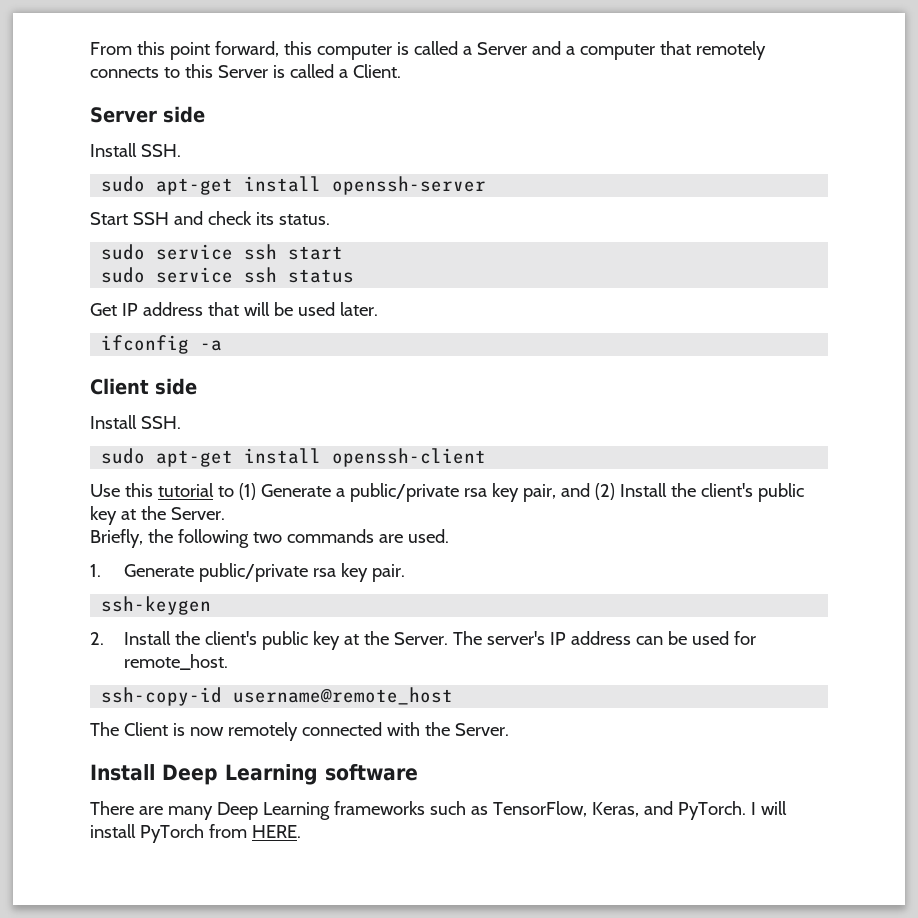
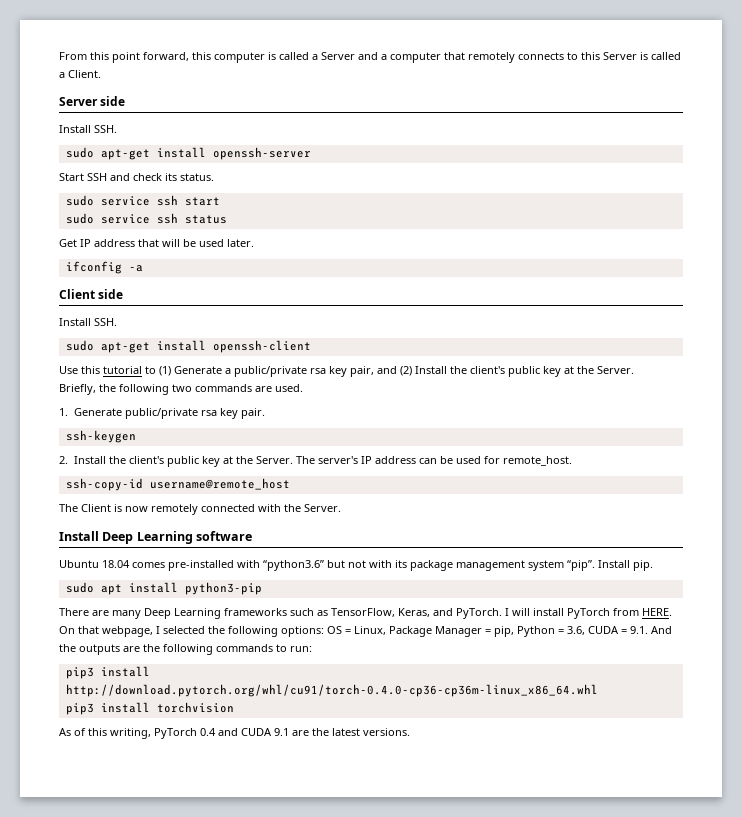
(418, 772) none -> [59,560,653,571] [65,582,262,595] // Ubuntu 18.04 comes pre-installed with “python3.6” but not with its package management system “pip”. Install pip. // sudo apt install python3-pip
(301, 831) none -> [59,626,672,637] [59,644,312,655] [65,666,150,679] [65,684,598,697] [65,702,234,715] [59,728,410,739] On that webpage, I selected the following options: OS = Linux, Package Manager = pip, Python = 3.6, CUDA = 9.1. And the outputs are the following commands to run: // pip3 install http://download.pytorch.org/whl/cu91/torch-0.4.0-cp36-cp36m-linux_x86_64.whl // pip3 install torchvision // As of this writing, PyTorch 0.4 and CUDA 9.1 are the latest versions.

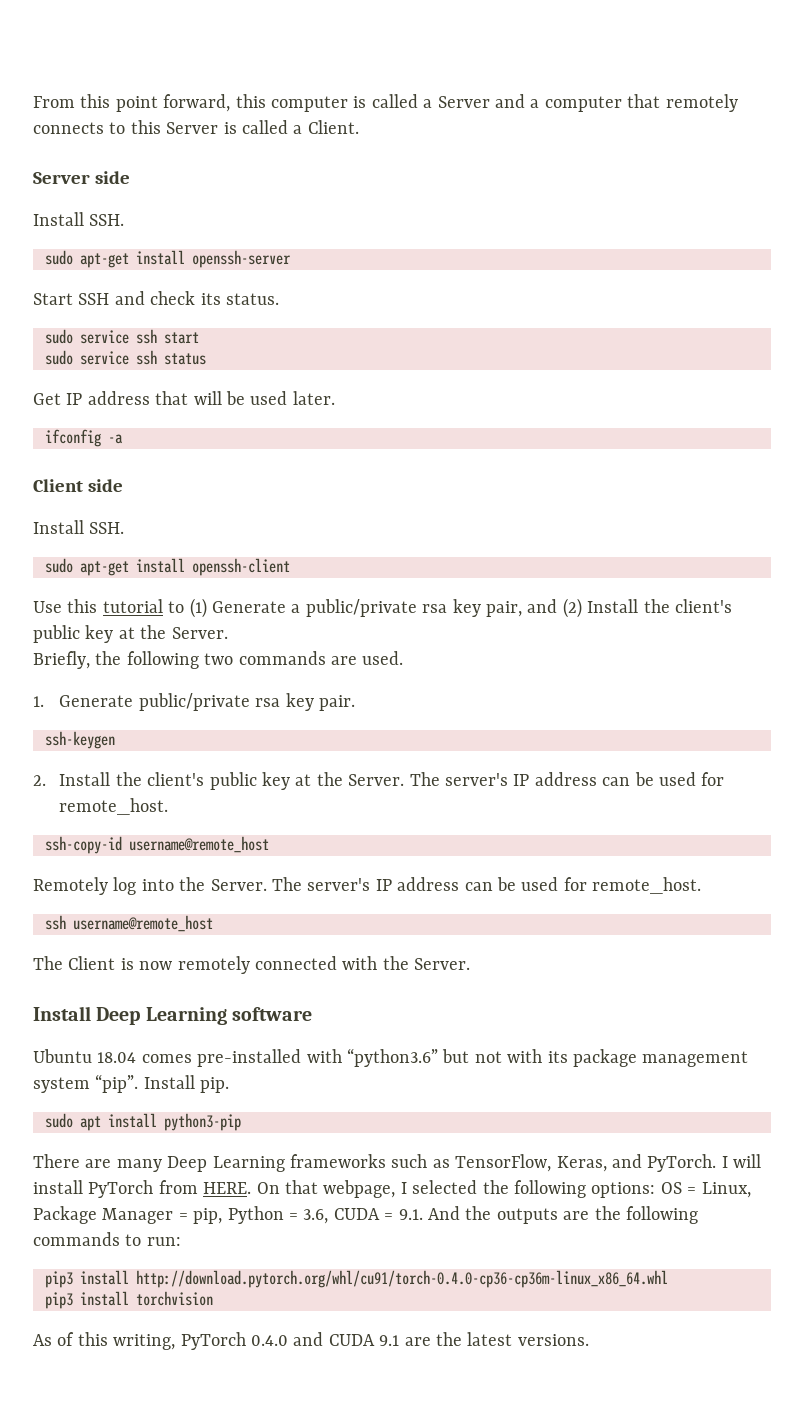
(290, 484) none -> [33,877,702,895] [45,915,213,932] // Remotely log into the Server. The server's IP address can be used for remote_host. // ssh username@remote_host
[200,728,216,736] 0.4 -> [251,1335,288,1346] 0.4.0

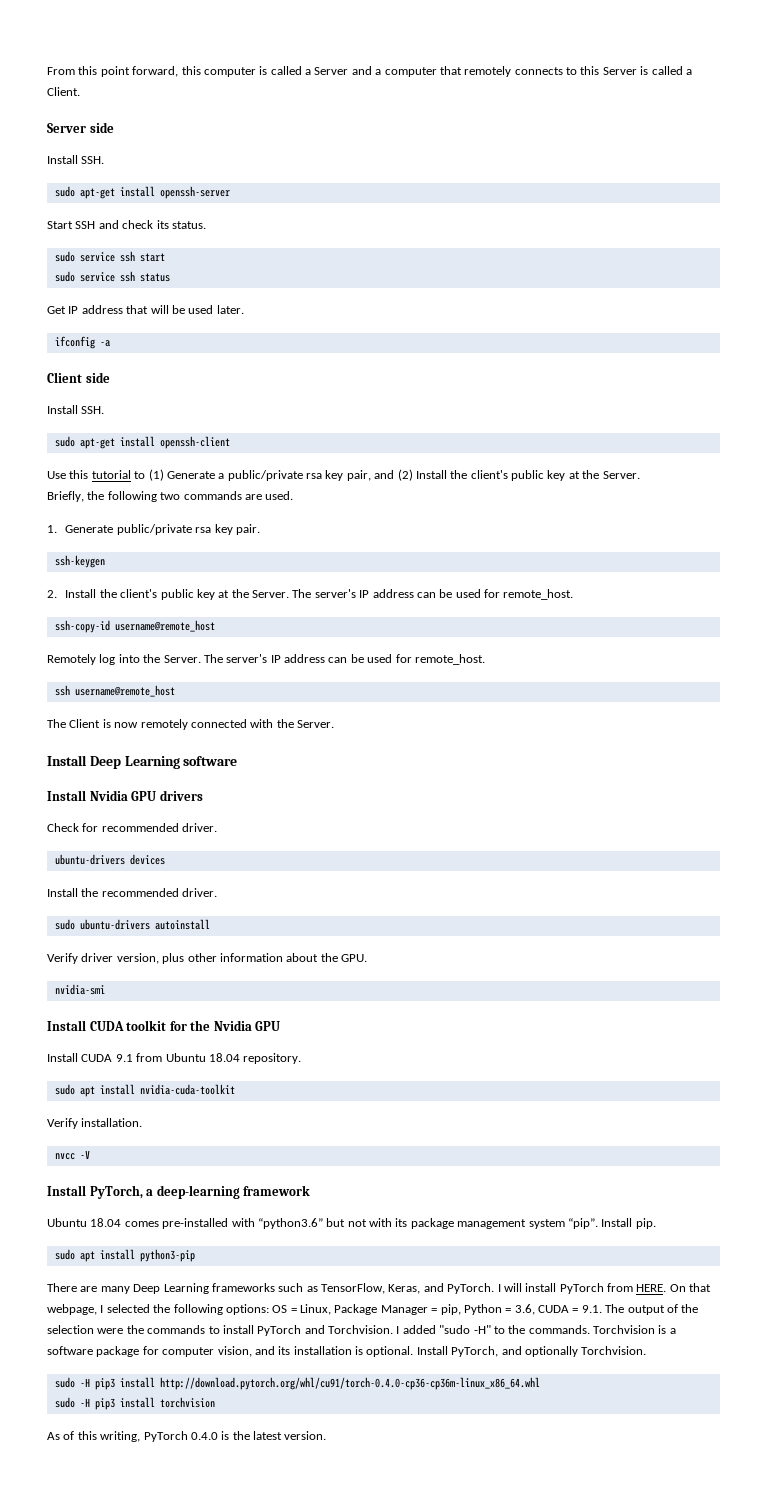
(312, 1014) none -> [47,790,203,801] [47,823,218,832] [54,854,165,865] [47,888,218,897] [54,919,210,930] [47,953,367,964] [54,984,105,995] [47,1020,281,1031] [47,1053,302,1064] [54,1084,235,1097] [47,1118,143,1129] [54,1150,90,1160] [47,1185,311,1199] // Install Nvidia GPU drivers // Check for recommended driver. // ubuntu-drivers devices // Install the recommended driver. // sudo ubuntu-drivers autoinstall // Verify driver version, plus other information about the GPU. // nvidia-smi // Install CUDA toolkit for the Nvidia GPU // Install CUDA 9.1 from Ubuntu 18.04 repository. // sudo apt install nvidia-cuda-toolkit // Verify installation. // nvcc -V // Install PyTorch, a deep-learning framework
[427,1206,698,1224] [33,1232,181,1246] And the outputs are the following commands to run: // -> [605,1304,699,1315] [47,1325,676,1336] [47,1346,647,1357] [54,1377,90,1388] The output of the selection were the commands to install PyTorch and Torchvision. I added "sudo -H" to the commands. Torchvision is a software package for computer vision, and its installation is optional. Install PyTorch, and optionally Torchvision. // sudo -H
(668, 1279) none -> [54,1397,90,1408] sudo -H
[293,1332,431,1346] and CUDA 9.1 are -> [221,1431,230,1440] is
[517,1334,589,1346] versions. -> [284,1431,327,1440] version.

